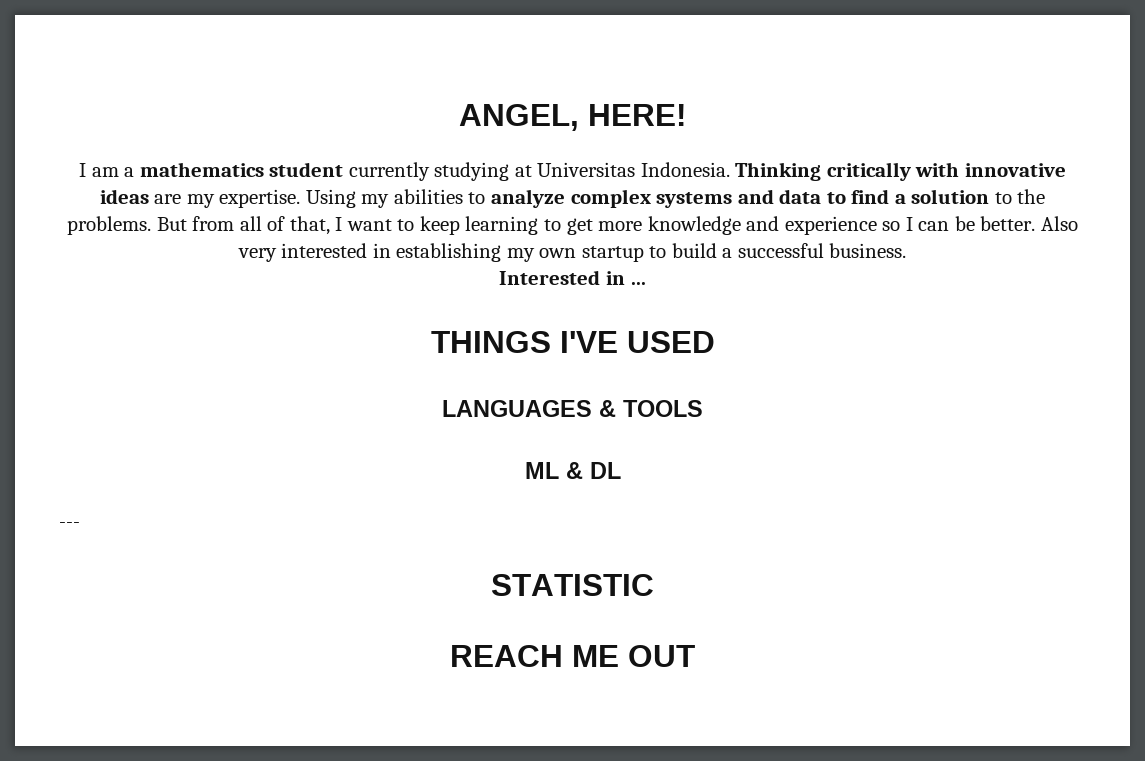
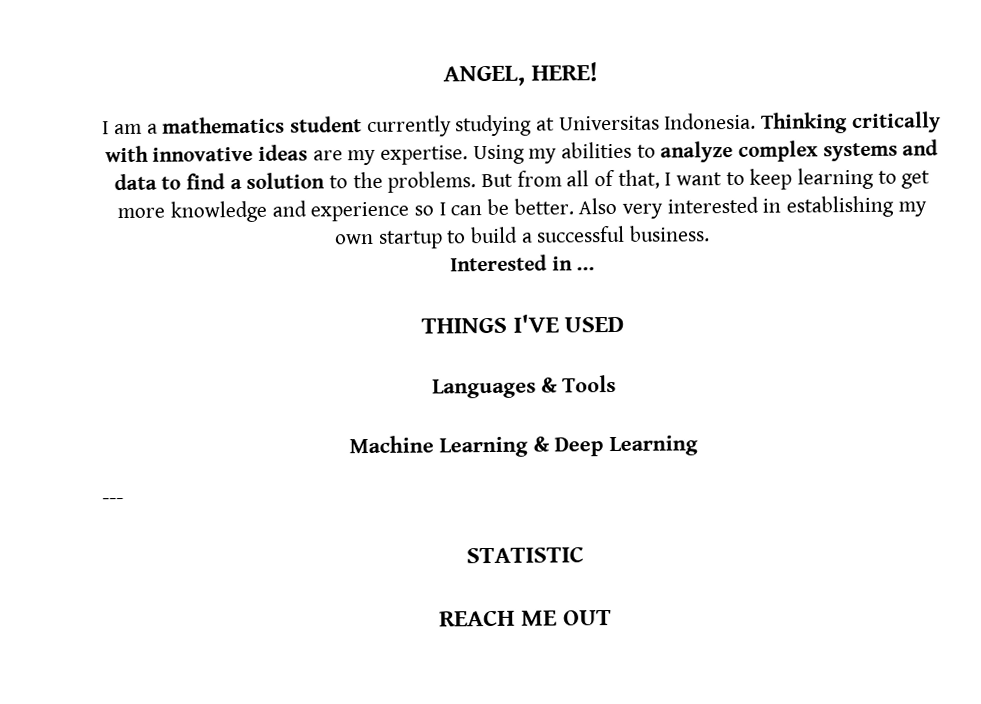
[442,400,703,417] [524,462,621,479] LANGUAGES & TOOLS // ML & DL -> [431,374,616,399] [349,435,698,458] Languages & Tools // Machine Learning & Deep Learning

